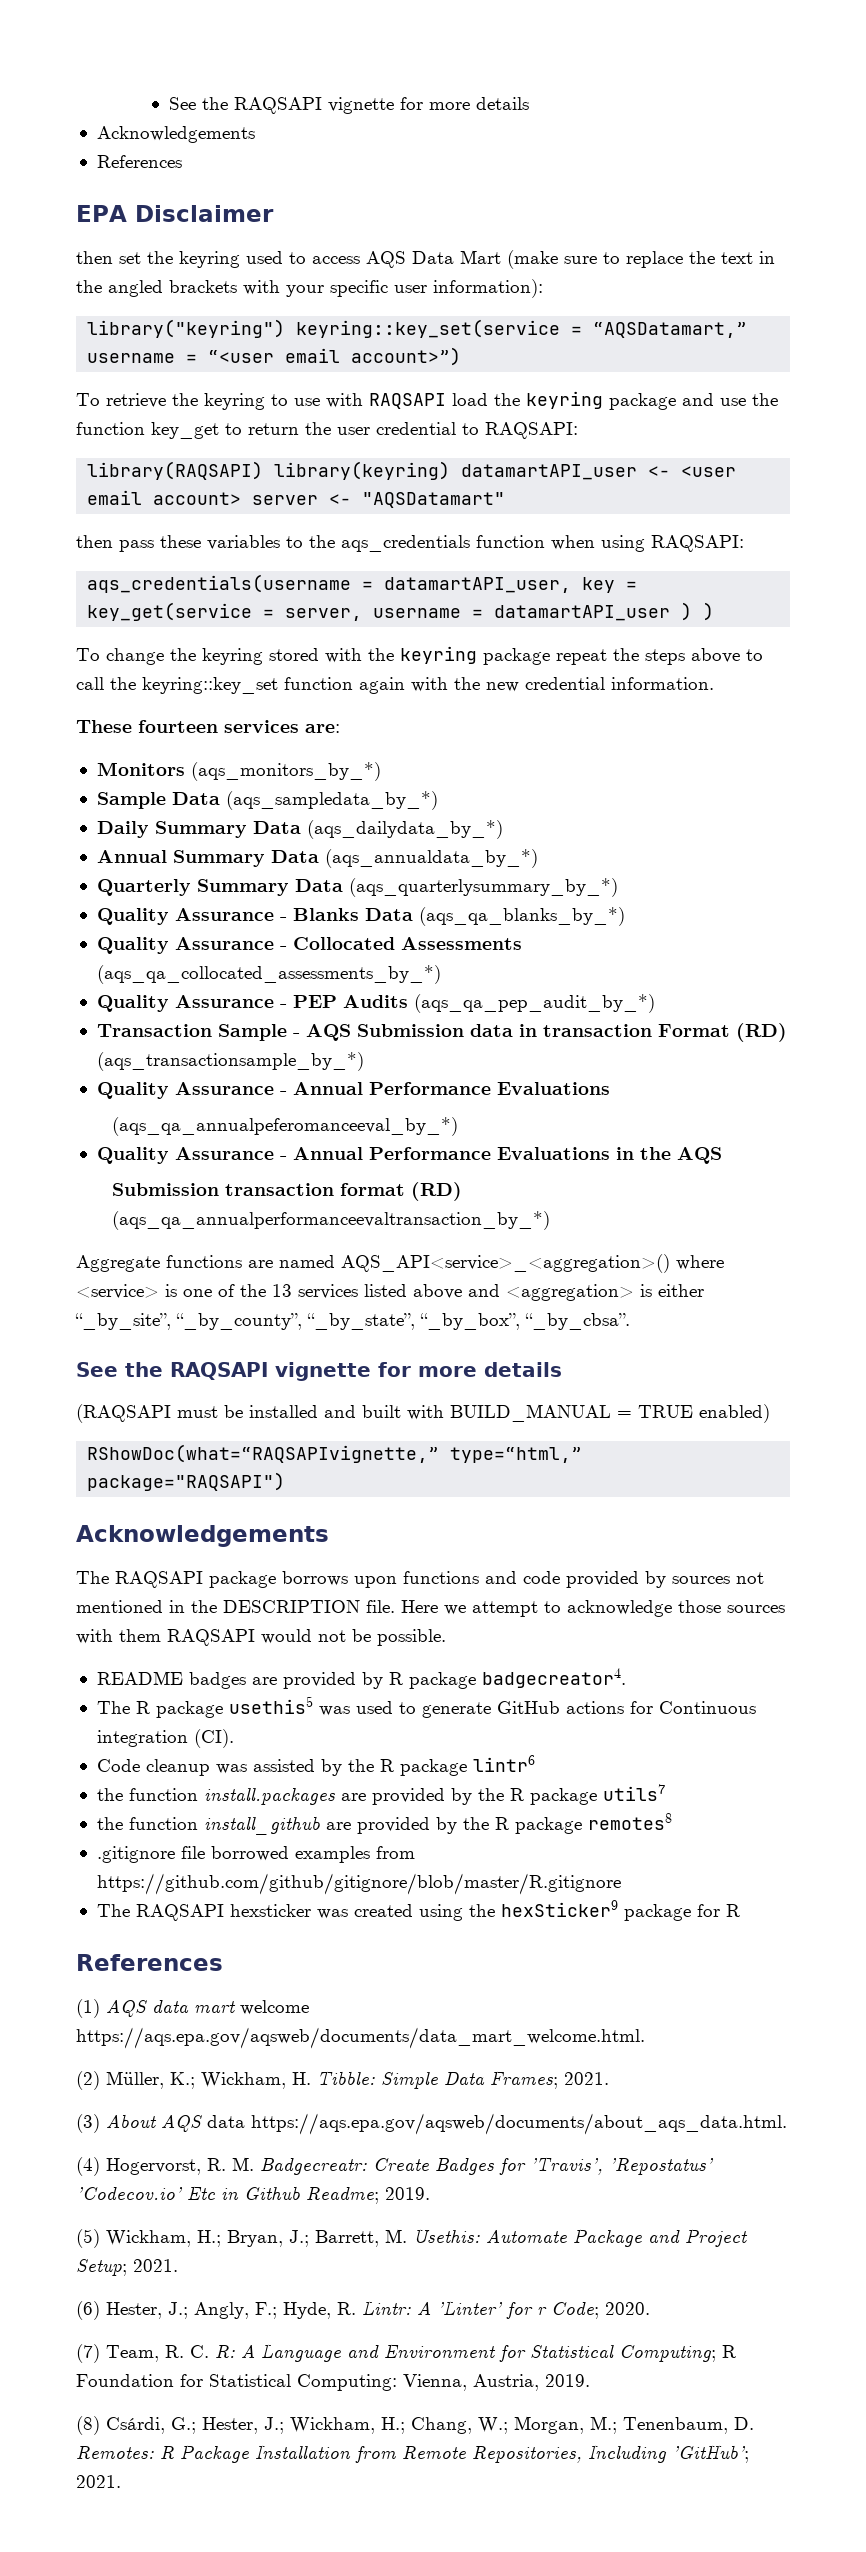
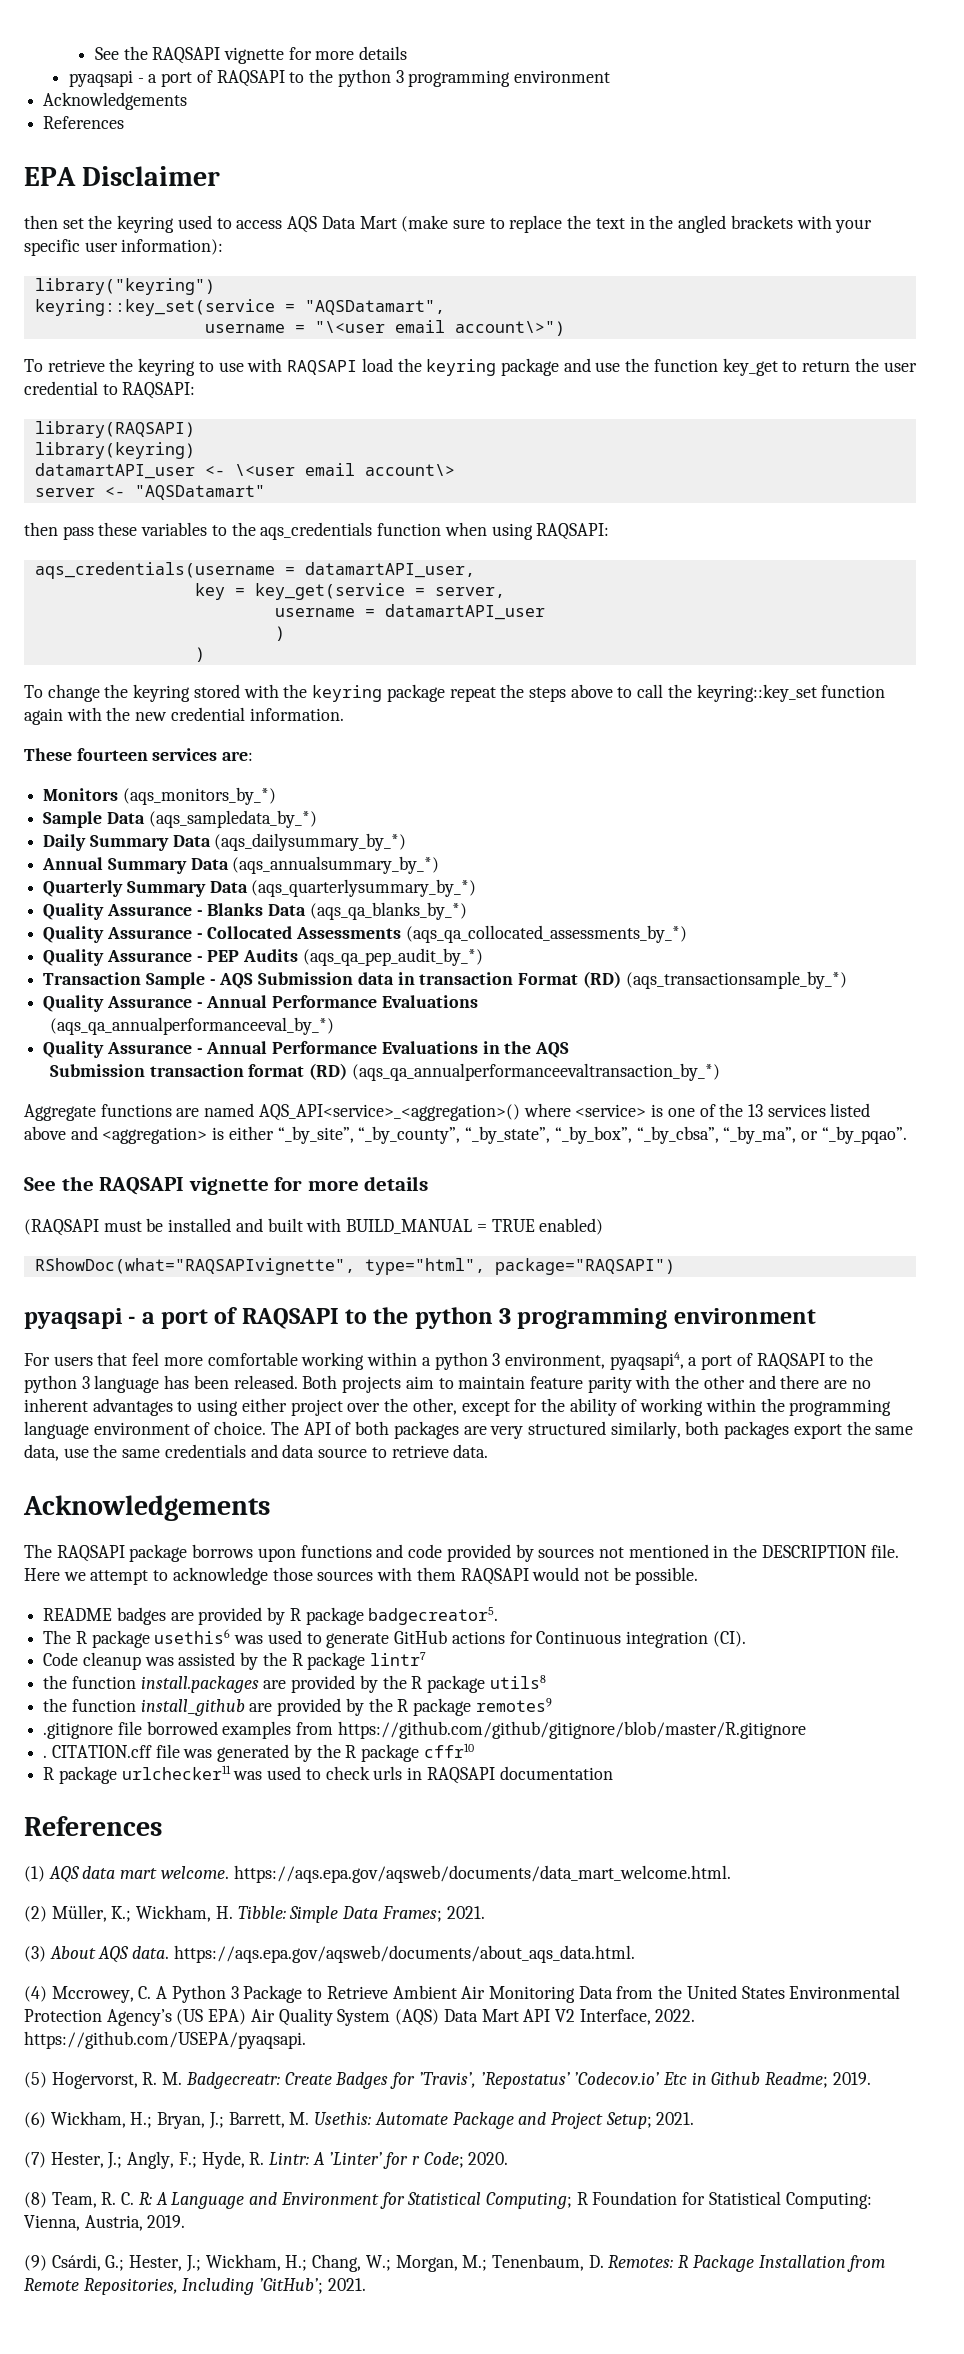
[168,97,529,114] See the RAQSAPI vignette for more details -> [94,46,408,64] [69,69,611,87] See the RAQSAPI vignette for more details // pyaqsapi - a port of RAQSAPI to the python 3 programming environment
(286, 328) none -> (215, 286) //
[593,322,748,338] [87,347,462,366] “AQSDatamart,” username = “<user email account>”) -> [304,300,445,315] [204,320,565,336] "AQSDatamart", // username = "\<user email account\>")
(264, 470) none -> (195, 429) //
(451, 470) none -> (195, 450) //
[681,466,737,477] [87,490,242,505] <user email account> -> [234,463,455,476] \<user email account\> //
(572, 585) none -> (475, 570) //
(363, 614) none -> (505, 592) //
[681,602,693,621] ) -> [274,626,285,641] // ) //
[306,820,503,839] (aqs_dailydata_by_*) -> [214,833,407,851] (aqs_dailysummary_by_*)
[324,849,538,868] (aqs_annualdata_by_*) -> [232,856,440,874] (aqs_annualsummary_by_*)
[112,1117,459,1136] (aqs_qa_annualpeferomanceeval_by_*) -> [49,1017,334,1035] (aqs_qa_annualperformanceeval_by_*)
[525,1313,630,1330] “_by_cbsa”. -> [636,1126,907,1144] “_by_cbsa”, “_by_ma”, or “_by_pqao”.
[87,1444,583,1463] RShowDoc(what=“RAQSAPIvignette,” type=“html,” -> [34,1258,485,1275] RShowDoc(what="RAQSAPIvignette", type="html",
(286, 1481) none -> [24,1307,816,1329] [24,1352,874,1370] [24,1375,871,1393] [24,1398,892,1416] [24,1421,914,1439] [24,1444,489,1461] // pyaqsapi - a port of RAQSAPI to the python 3 programming environment // For users that feel more comfortable working within a python 3 environment, pyaqsapi4, a port of RAQSAPI to the python 3 language has been released. Both projects aim to maintain feature parity with the other and there are no inherent advantages to using either project over the other, except for the ability of working within the programming language environment of choice. The API of both packages are very structured similarly, both packages export the same data, use the same credentials and data source to retrieve data.
[481,1668,626,1688] badgecreator4. -> [368,1607,499,1625] badgecreator5.
[228,1696,313,1714] usethis5 -> [154,1629,231,1644] usethis6
[472,1755,535,1772] lintr6 -> [370,1652,427,1666] lintr7
[602,1784,665,1801] utils7 -> [489,1675,546,1689] utils8
[587,1813,672,1830] remotes8 -> [475,1698,552,1712] remotes9
[96,1900,740,1921] The RAQSAPI hexsticker was created using the hexSticker9 package for R -> [43,1743,474,1762] [43,1765,613,1784] . CITATION.cff file was generated by the R package cffr10 // R package urlchecker11 was used to check urls in RAQSAPI documentation
[240,2000,309,2015] welcome -> [160,1866,229,1879] welcome.
[207,2115,245,2128] data -> [132,1946,170,1959] data.
(100, 2166) none -> [51,1985,901,2003] [24,2008,696,2026] [24,2031,306,2049] [24,2072,47,2088] Mccrowey, C. A Python 3 Package to Retrieve Ambient Air Monitoring Data from the United States Environmental Protection Agency’s (US EPA) Air Quality System (AQS) Data Mart API V2 Interface, 2022. https://github.com/USEPA/pyaqsapi. // (5)
[76,2229,100,2248] (5) -> [24,2112,46,2128] (6)
[76,2301,100,2320] (6) -> [24,2152,46,2168] (7)
[76,2344,100,2363] (7) -> [24,2192,47,2208] (8)
[76,2416,100,2435] (8) -> [24,2255,47,2271] (9)

